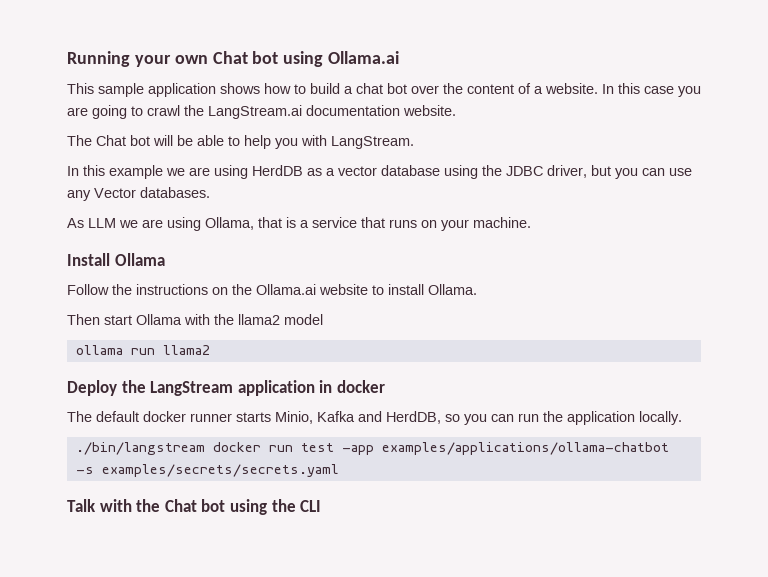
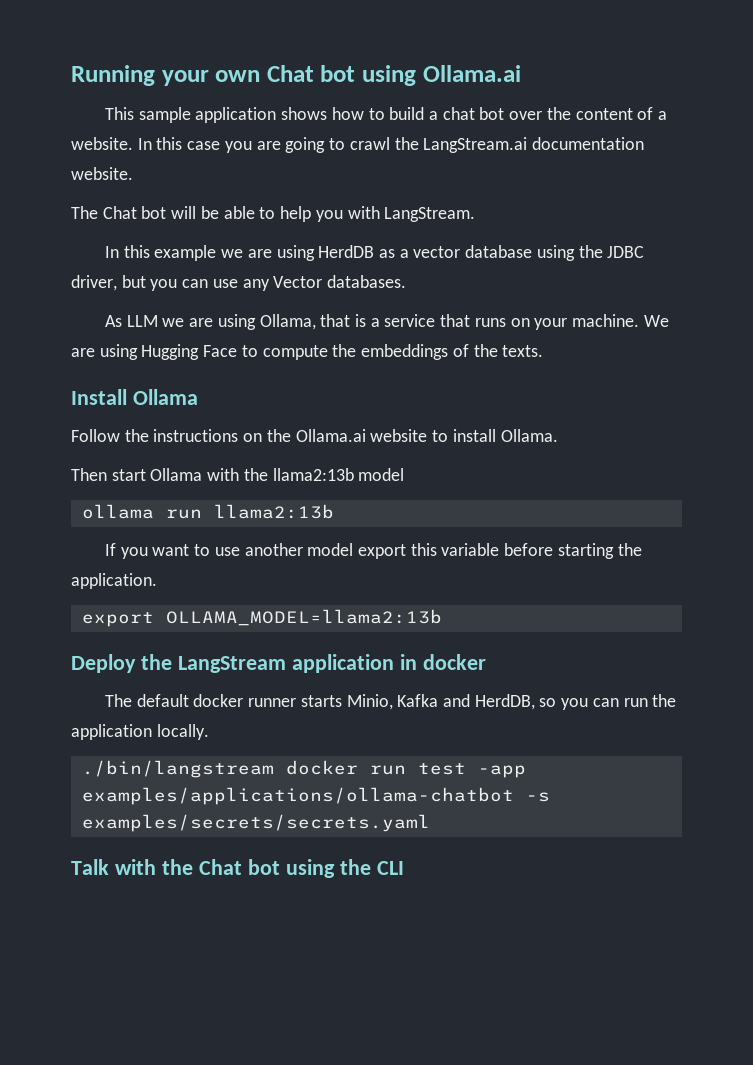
(531, 222) none -> [643,315,669,327] [71,344,544,360] We are using Hugging Face to compute the embeddings of the texts.
[238,314,280,325] llama2 -> [272,468,354,481] llama2:13b
[162,345,210,355] llama2 -> [213,504,334,519] [104,543,642,559] [71,573,157,589] [81,609,442,627] llama2:13b // If you want to use another model export this variable before starting the application. // export OLLAMA_MODEL=llama2:13b

